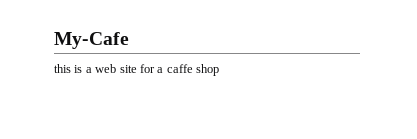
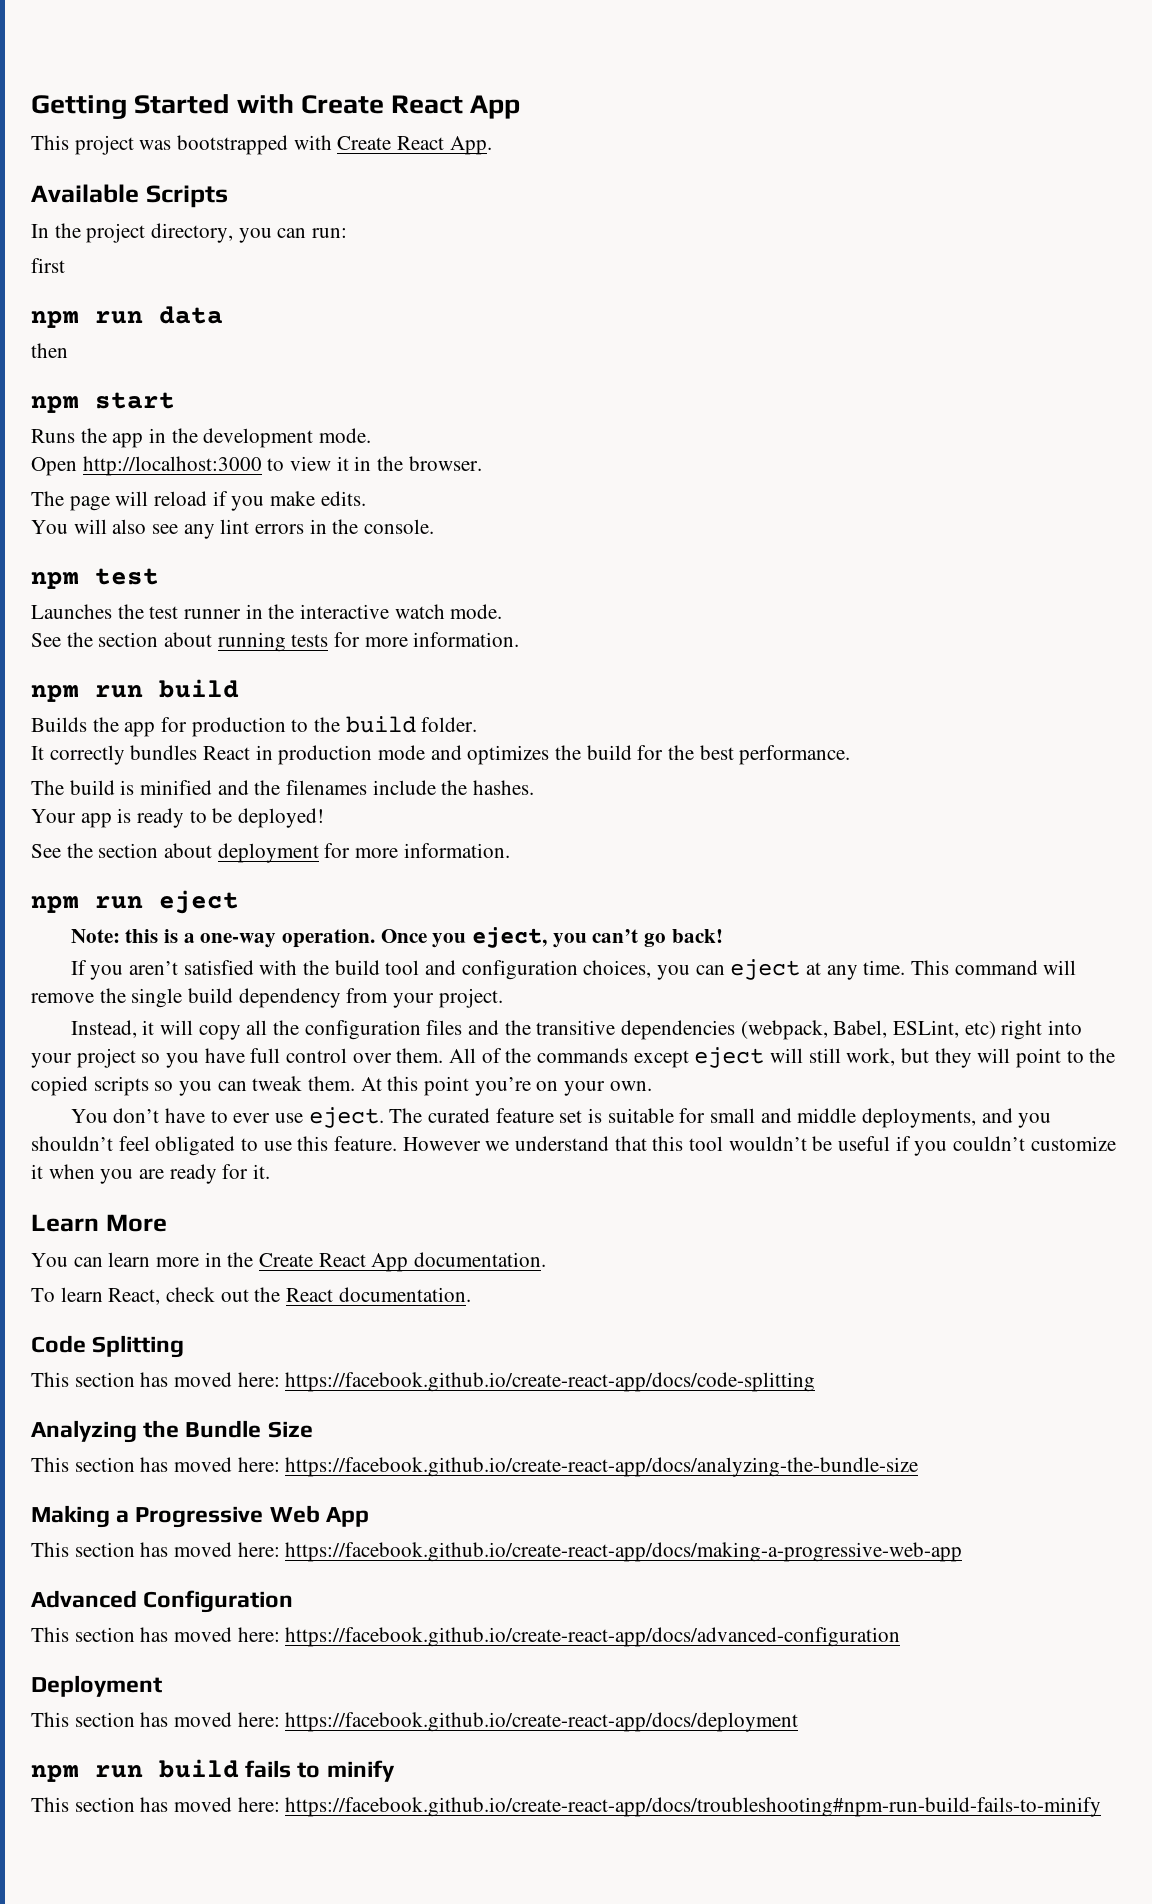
[54,32,129,49] [54,64,219,76] My-Cafe // this is a web site for a caffe shop -> [31,94,521,119] [31,135,492,155] [31,184,228,208] [31,223,348,243] [31,258,65,273] [31,306,223,328] [31,343,68,358] [31,392,175,413] [31,428,372,448] [31,456,482,476] [31,491,366,511] [31,519,435,539] [31,568,159,589] [31,604,503,619] [31,632,520,652] [31,679,239,702] [31,716,478,737] [31,745,851,765] [31,780,535,795] [31,808,325,828] [31,843,510,863] [31,890,239,914] [70,927,723,948] [70,959,1077,980] [31,988,503,1008] [70,1020,1082,1040] [31,1047,1116,1068] [31,1076,652,1096] [70,1107,1052,1128] [31,1136,1116,1156] [31,1164,271,1184] [31,1214,167,1232] [31,1252,547,1272] [31,1287,471,1305] [31,1335,185,1358] [31,1372,816,1392] [31,1420,313,1443] [31,1457,919,1477] [31,1505,369,1528] [31,1542,963,1562] [31,1590,294,1613] [31,1627,901,1647] [31,1675,162,1697] [31,1712,799,1732] [31,1759,395,1782] [31,1797,1102,1817] Getting Started with Create React App // This project was bootstrapped with Create React App. // Available Scripts // In the project directory, you can run: // first // npm run data // then // npm start // Runs the app in the development mode. // Open http://localhost:3000 to view it in the browser. // The page will reload if you make edits. // You will also see any lint errors in the console. // npm test // Launches the test runner in the interactive watch mode. // See the section about running tests for more information. // npm run build // Builds the app for production to the build folder. // It correctly bundles React in production mode and optimizes the build for the best performance. // The build is minified and the filenames include the hashes. // Your app is ready to be deployed! // See the section about deployment for more information. // npm run eject // Note: this is a one-way operation. Once you eject, you can’t go back! // If you aren’t satisfied with the build tool and configuration choices, you can eject at any time. This command will remove the single build dependency from your project. // Instead, it will copy all the configuration files and the transitive dependencies (webpack, Babel, ESLint, etc) right into your project so you have full control over them. All of the commands except eject will still work, but they will point to the copied scripts so you can tweak them. At this point you’re on your own. // You don’t have to ever use eject. The curated feature set is suitable for small and middle deployments, and you shouldn’t feel obligated to use this feature. However we understand that this tool wouldn’t be useful if you couldn’t customize it when you are ready for it. // Learn More // You can learn more in the Create React App documentation. // To learn React, check out the React documentation. // Code Splitting // This section has moved here: https://facebook.github.io/create-react-app/docs/code-splitting // Analyzing the Bundle Size // This section has moved here: https://facebook.github.io/create-react-app/docs/analyzing-the-bundle-size // Making a Progressive Web App // This section has moved here: https://facebook.github.io/create-react-app/docs/making-a-progressive-web-app // Advanced Configuration // This section has moved here: https://facebook.github.io/create-react-app/docs/advanced-configuration // Deployment // This section has moved here: https://facebook.github.io/create-react-app/docs/deployment // npm run build fails to minify // This section has moved here: https://facebook.github.io/create-react-app/docs/troubleshooting#npm-run-build-fails-to-minify

